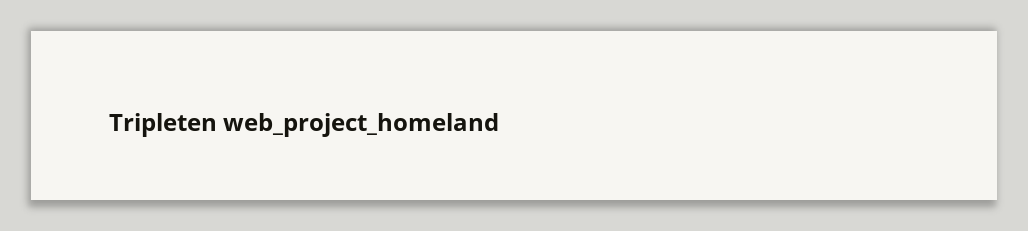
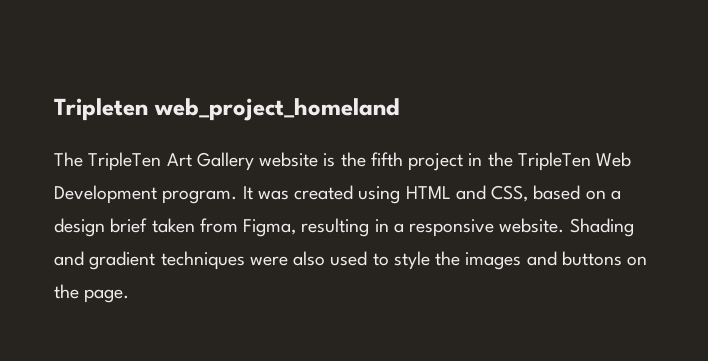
(500, 125) none -> [54,152,632,171] [54,185,621,204] [54,218,634,237] [54,251,648,270] [54,284,130,303] // The TripleTen Art Gallery website is the fifth project in the TripleTen Web Development program. It was created using HTML and CSS, based on a design brief taken from Figma, resulting in a responsive website. Shading and gradient techniques were also used to style the images and buttons on the page.

